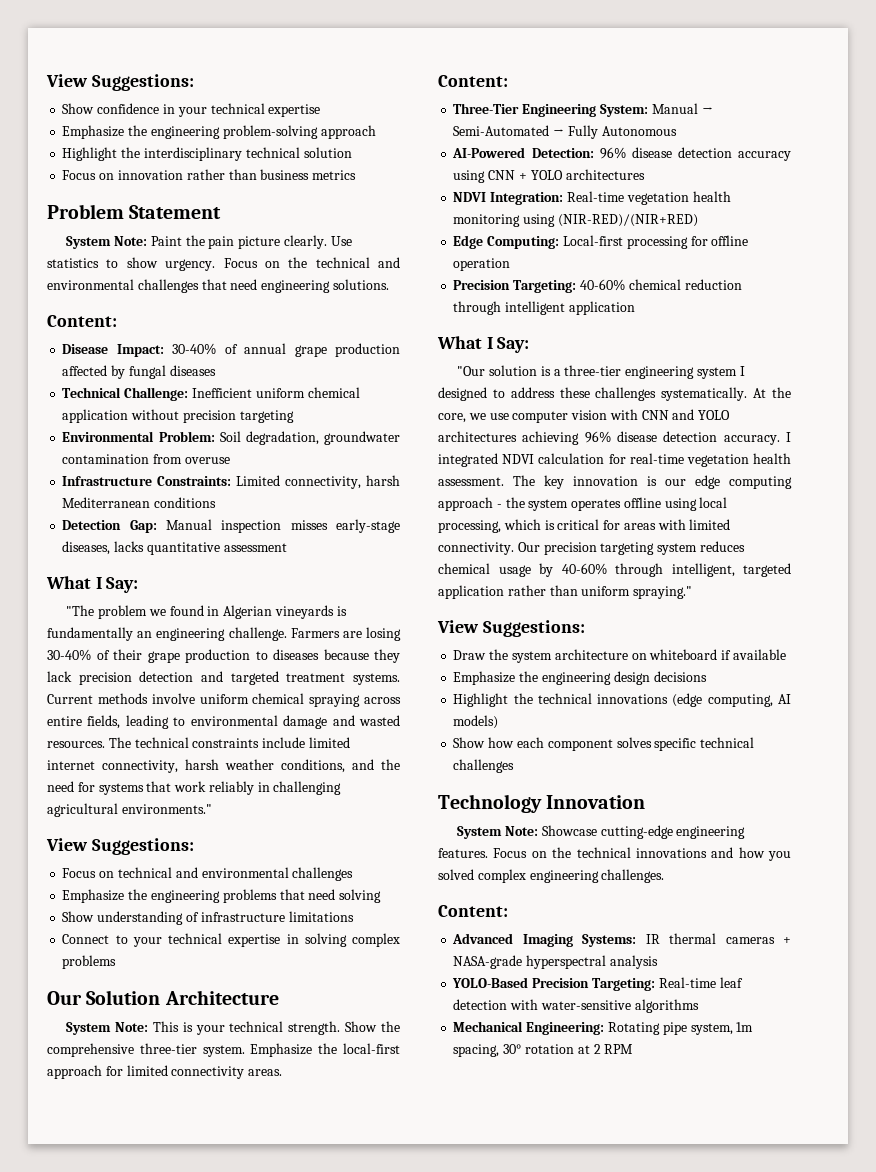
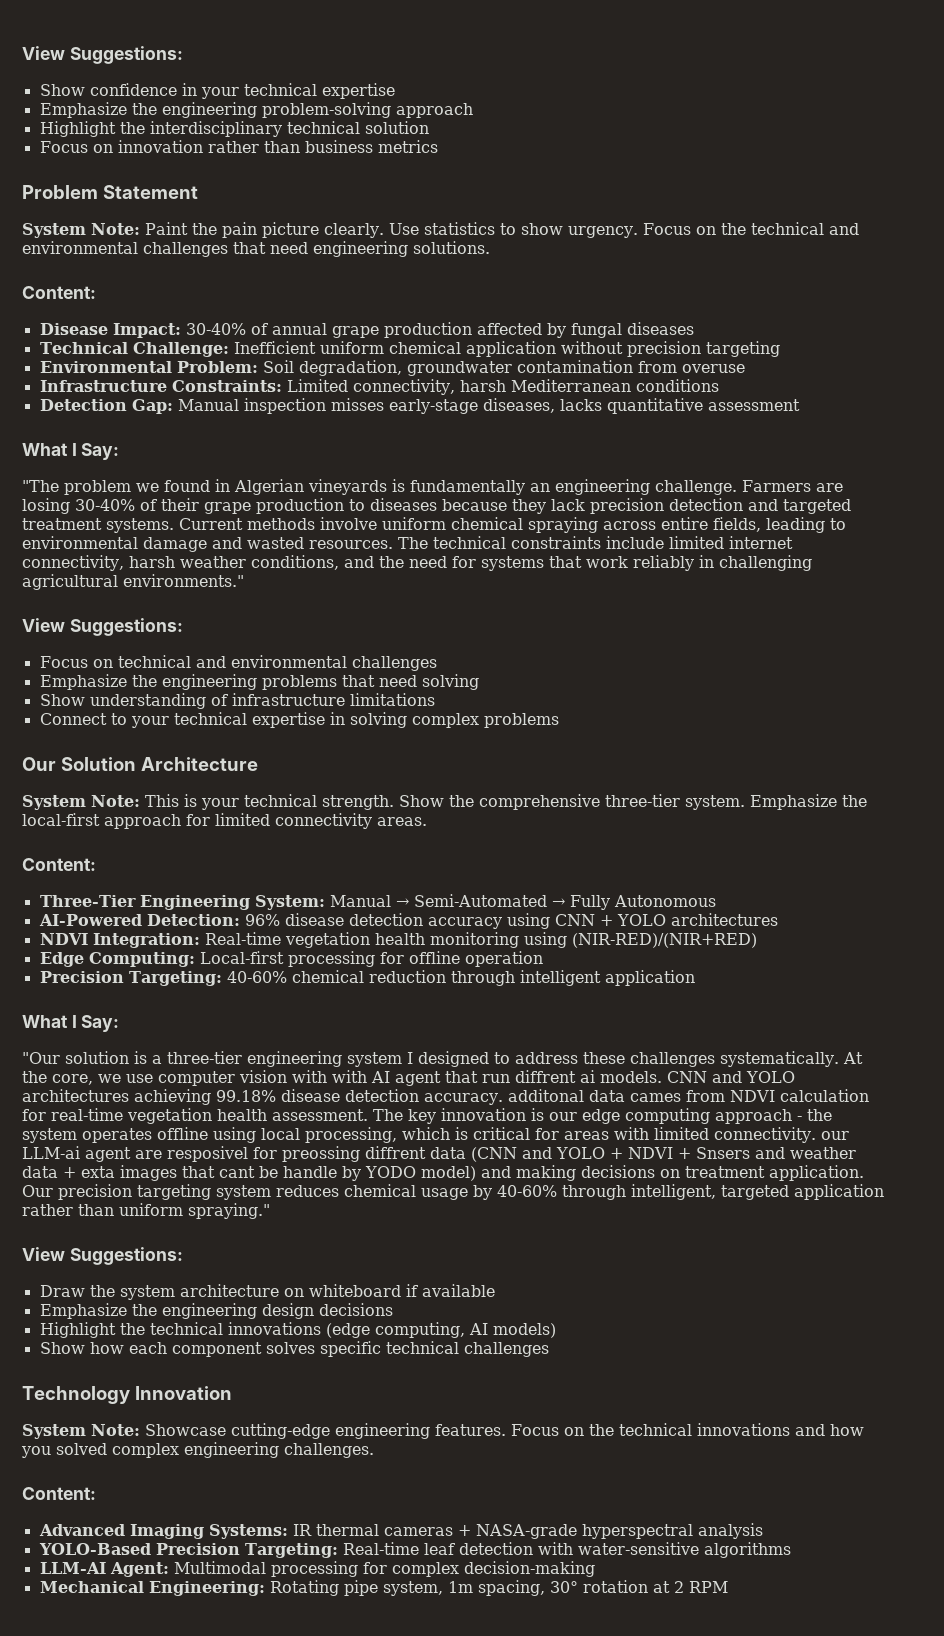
(638, 414) none -> [332,1070,662,1086] with AI agent that run diffrent ai models.
[584,431,611,443] 96% -> [216,1090,276,1102] 99.18%
[786,432,791,442] [438,453,498,467] I integrated -> [507,1089,725,1102] additonal data cames from
(514, 548) none -> [820,1131,849,1140] [22,1146,856,1162] [22,1165,864,1181] our LLM-ai agent are resposivel for preossing diffrent data (CNN and YOLO + NDVI + Snsers and weather data + exta images that cant be handle by YODO model) and making decisions on treatment application.
(699, 1006) none -> [39,1561,595,1577] // LLM-AI Agent: Multimodal processing for complex decision-making

